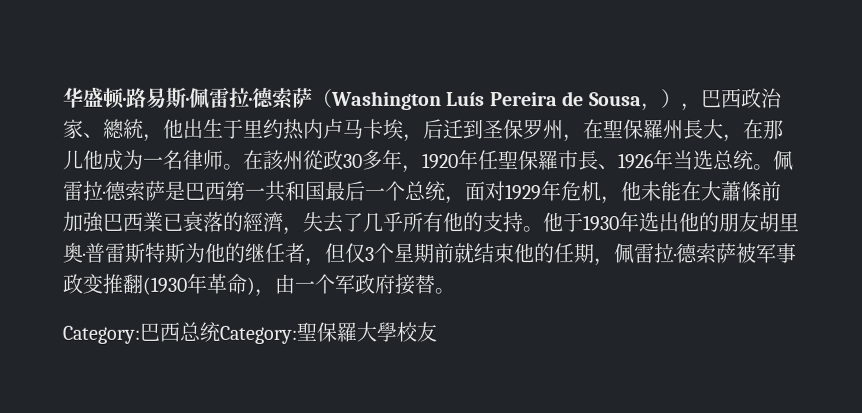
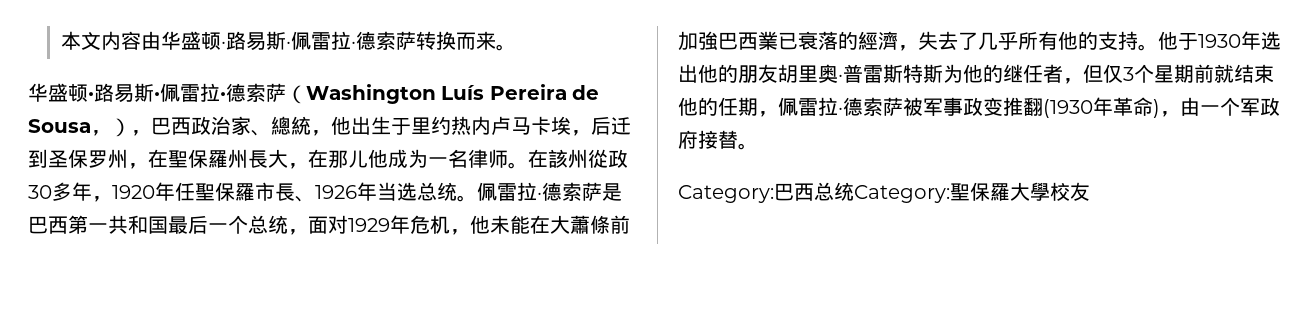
(63, 97) none -> [60,31,516,51] 本文内容由华盛顿·路易斯·佩雷拉·德索萨转换而来。 //

